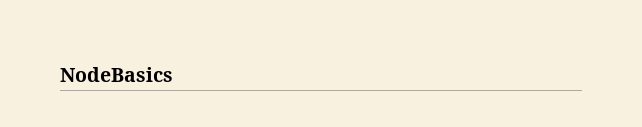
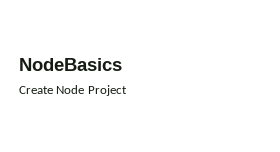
(173, 74) none -> [19,85,127,96] // Create Node Project

